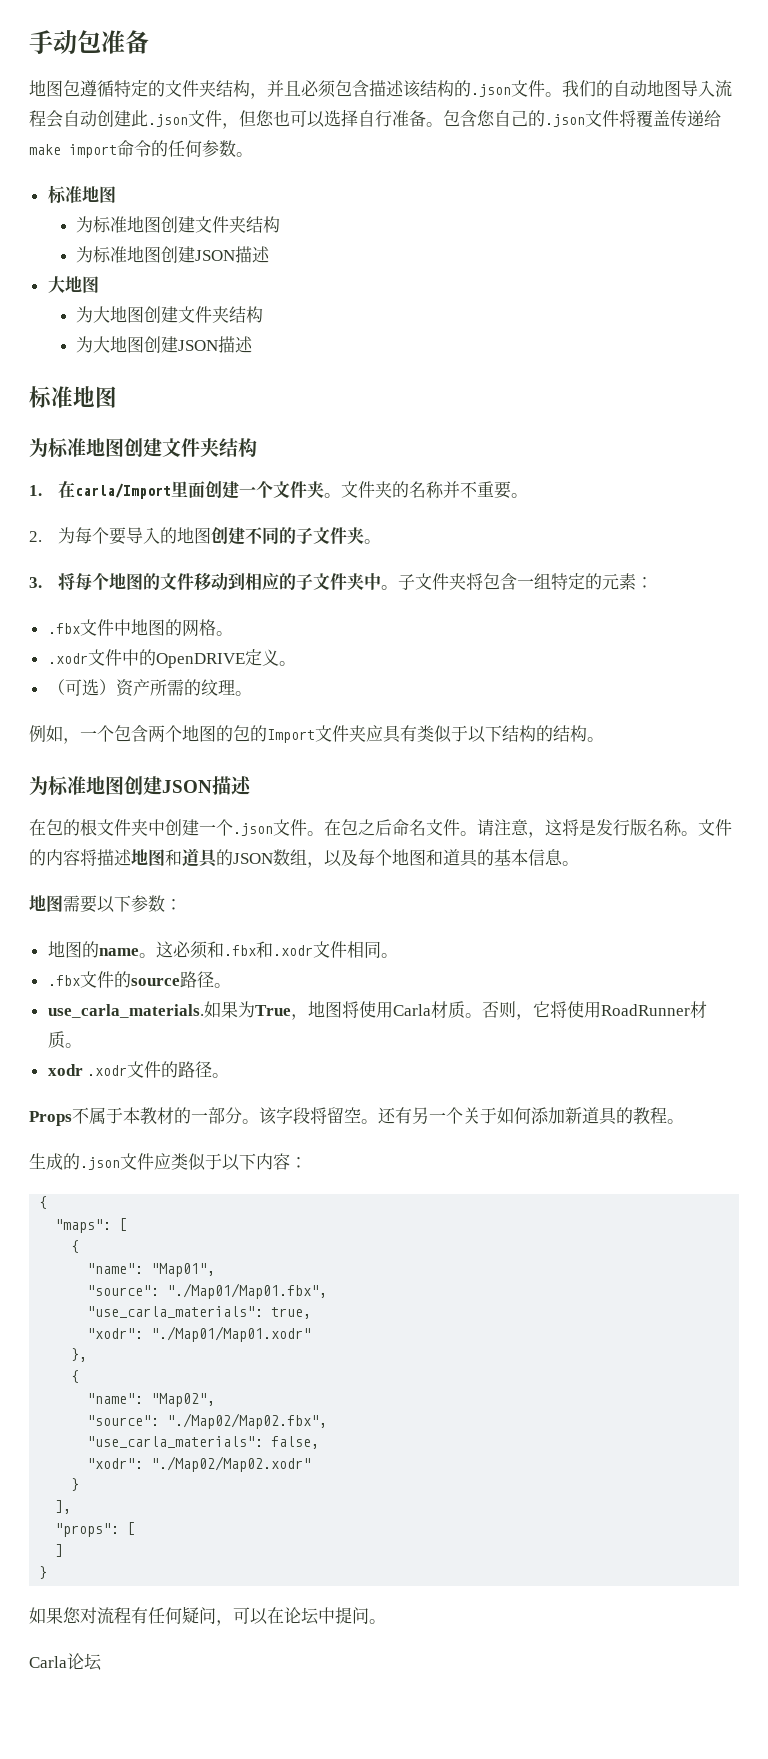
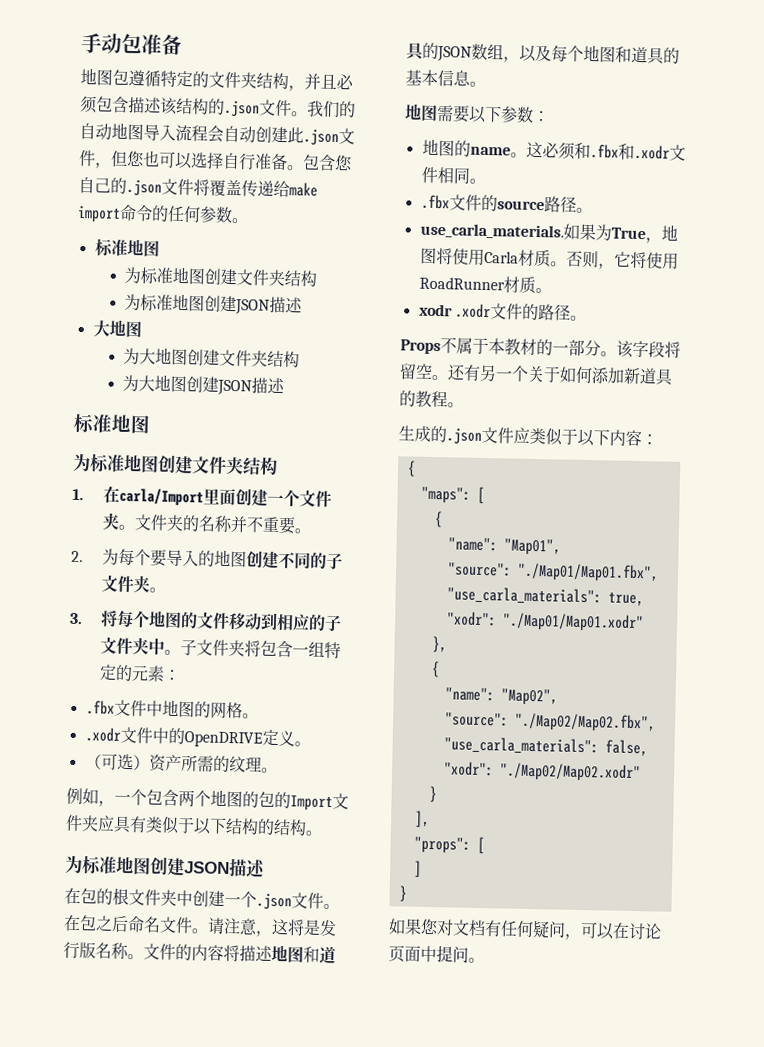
[97,1607,131,1624] 流程 -> [452,919,486,937] 文档
[284,1607,319,1625] 论坛 -> [628,922,662,940] [388,945,421,963] 讨论页面
[29,1653,102,1671] // Carla论坛 -> (485, 960) none

